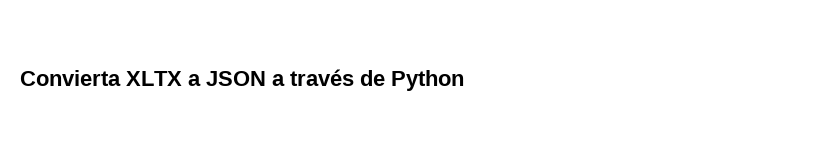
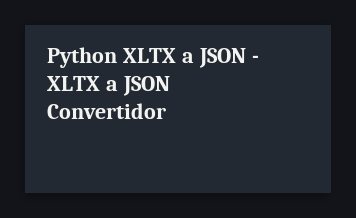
[20,69,464,91] Convierta XLTX a JSON a través de Python -> [47,47,259,68] [47,76,170,96] [47,103,166,119] Python XLTX a JSON - XLTX a JSON Convertidor

